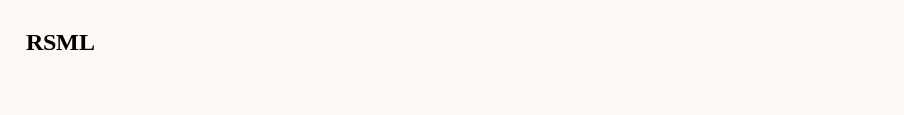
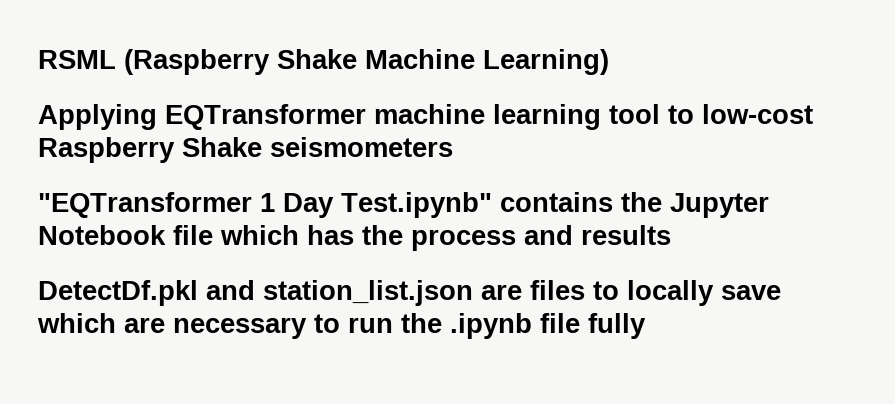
(95, 42) none -> [124,49,609,75] [38,104,813,130] [38,137,453,163] [38,192,769,218] [38,225,671,251] [38,280,781,306] [37,313,646,339] (Raspberry Shake Machine Learning) // Applying EQTransformer machine learning tool to low-cost Raspberry Shake seismometers // "EQTransformer 1 Day Test.ipynb" contains the Jupyter Notebook file which has the process and results // DetectDf.pkl and station_list.json are files to locally save which are necessary to run the .ipynb file fully

